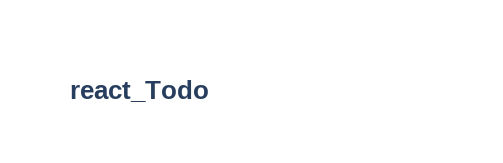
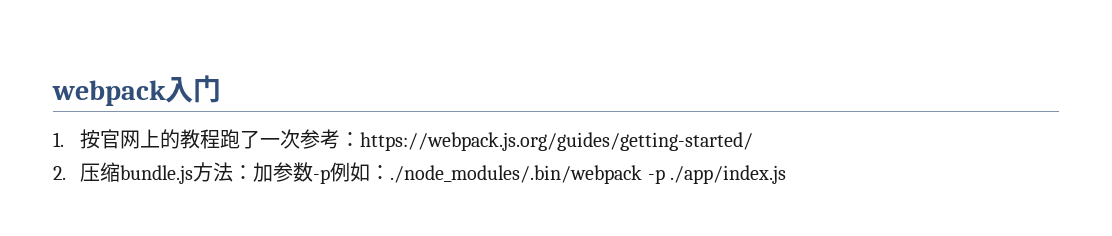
[70,80,209,102] react_Todo -> [52,75,221,106] [53,129,754,151] [53,162,786,184] webpack入门 // 1.按官网上的教程跑了一次参考：https://webpack.js.org/guides/getting-started/ // 2.压缩bundle.js方法：加参数-p例如：./node_modules/.bin/webpack -p ./app/index.js

